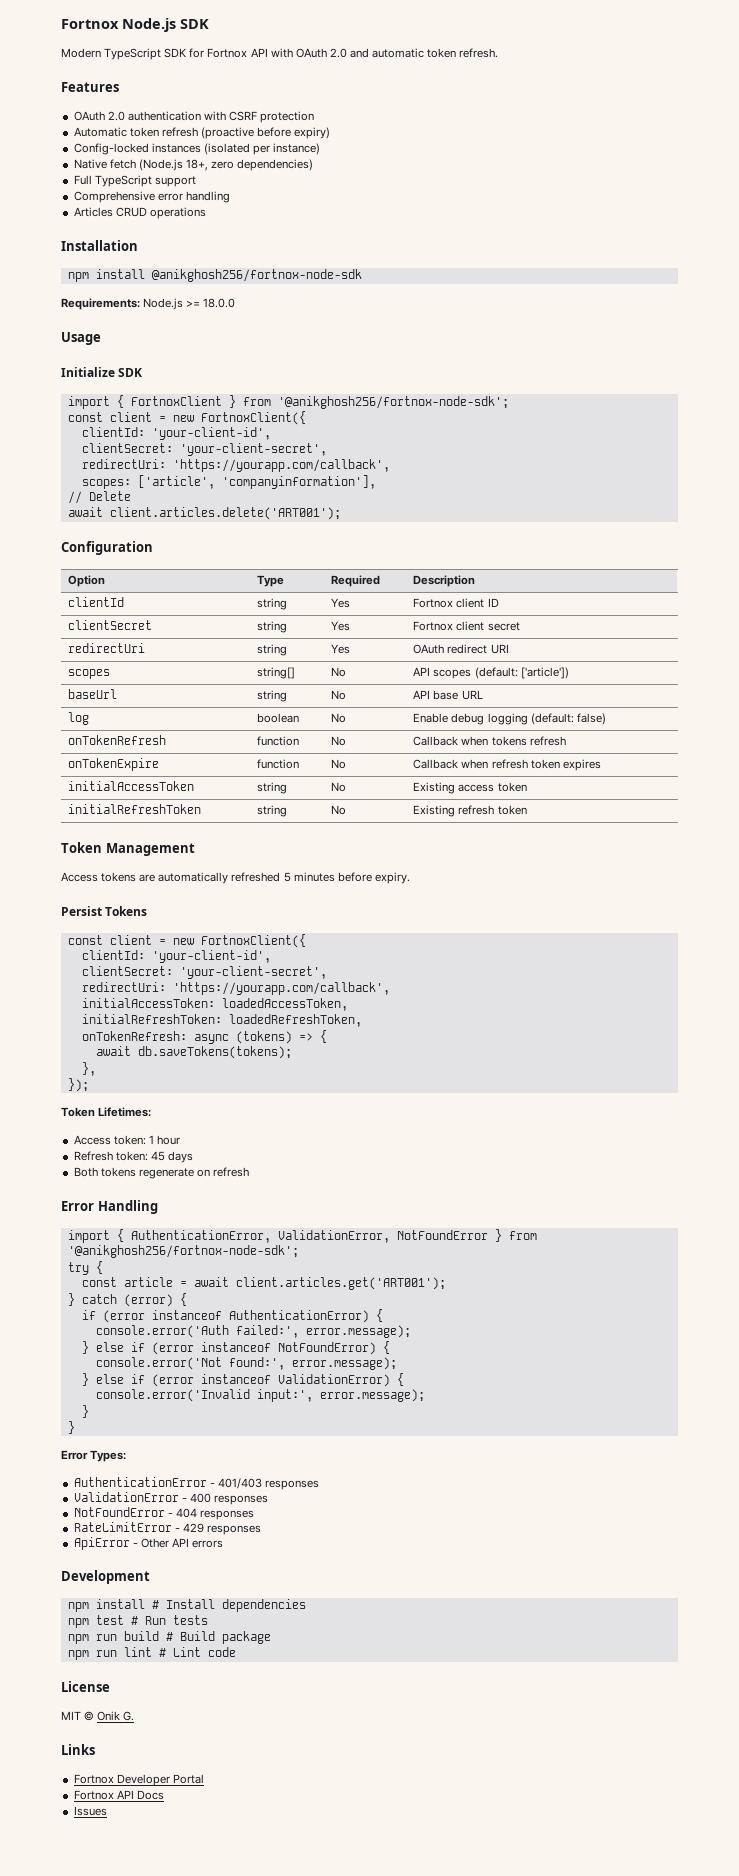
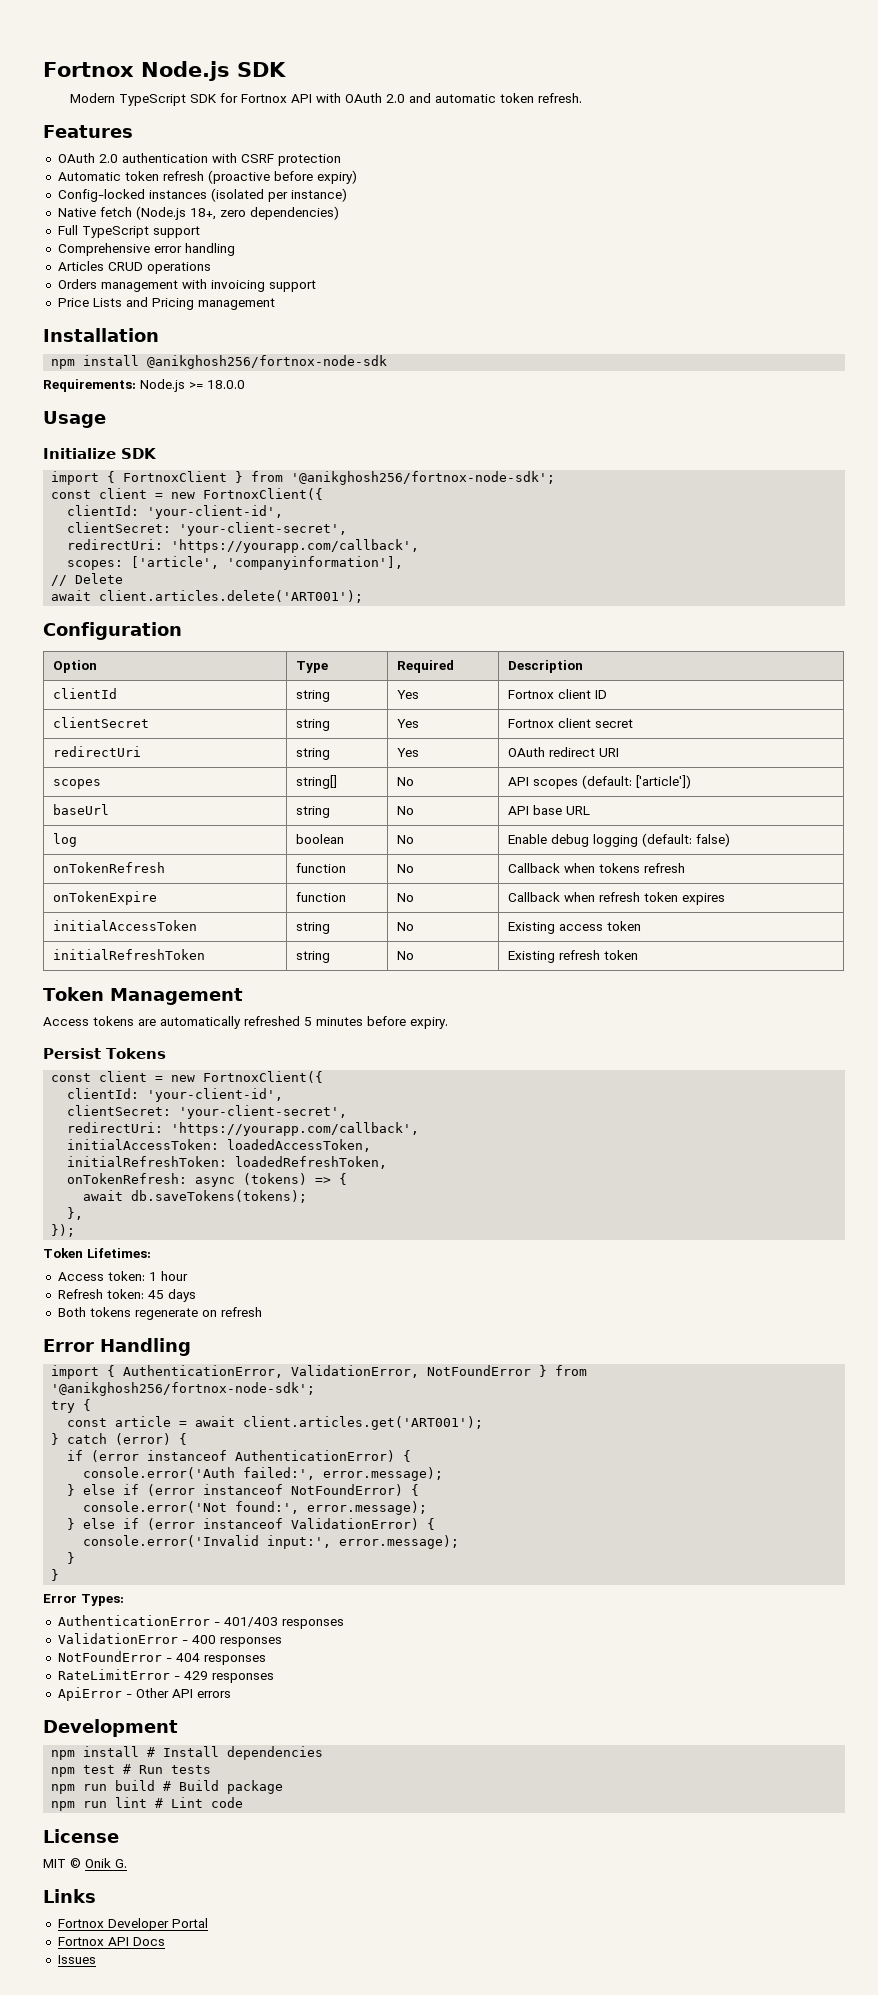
(206, 213) none -> [57,279,316,292] [57,297,275,310] // Orders management with invoicing support // Price Lists and Pricing management

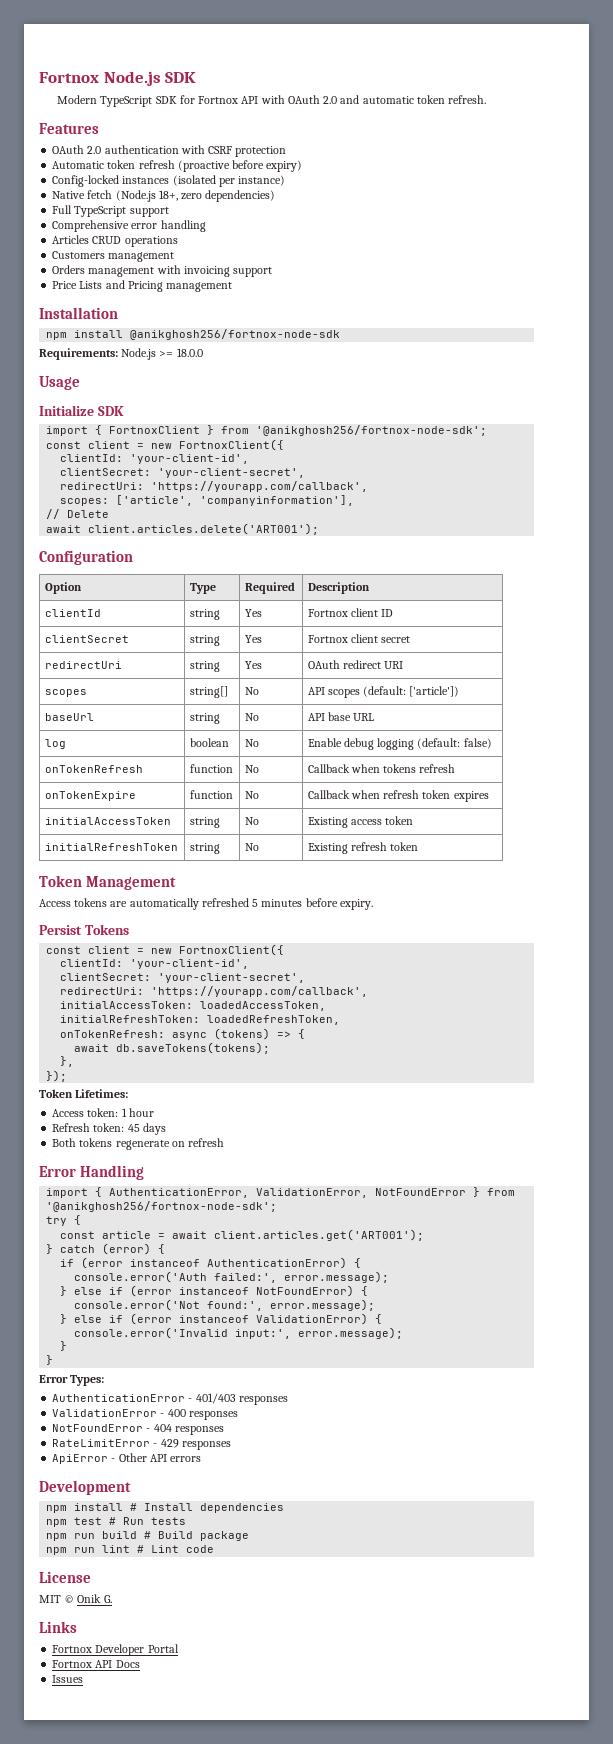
(211, 268) none -> [52,251,175,262] // Customers management

